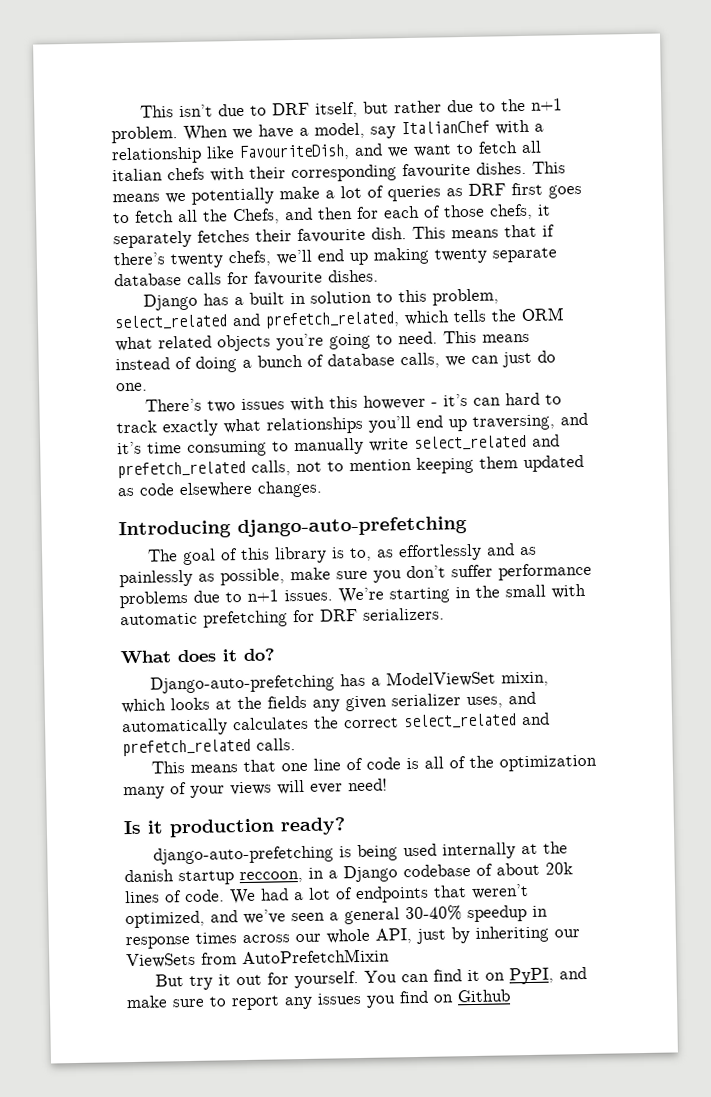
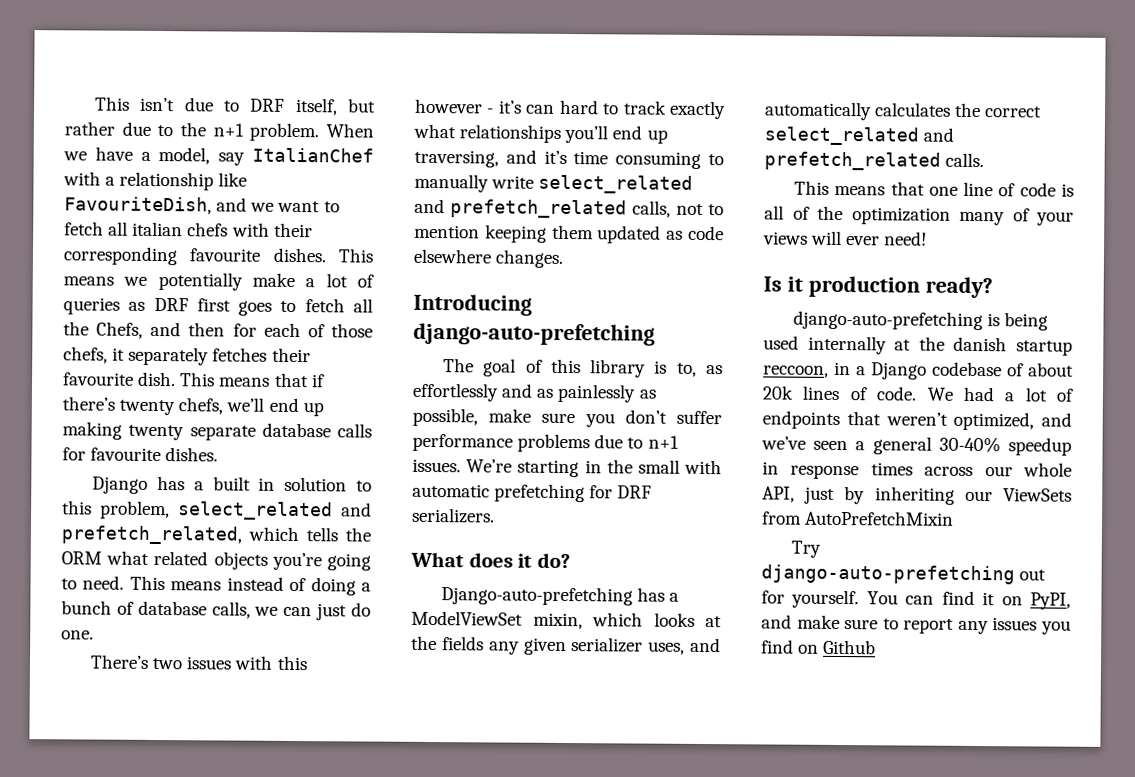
[154,974,231,991] But try it -> [790,540,821,558] [761,564,1015,585] Try django-auto-prefetching

